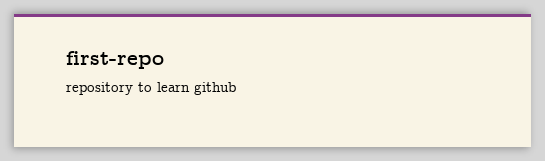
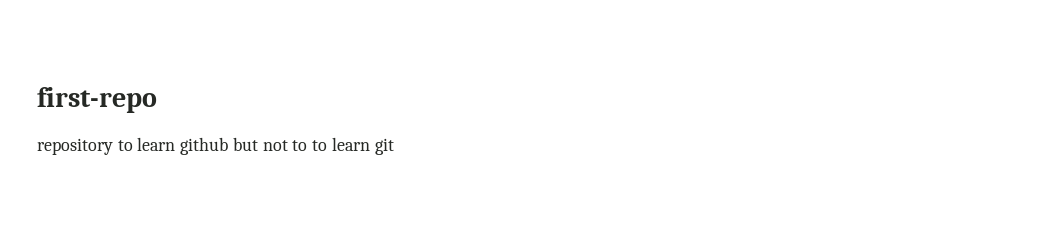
(236, 88) none -> [232,137,394,155] but not to to learn git

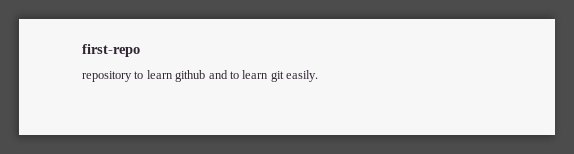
[232,137,308,151] but not to -> [208,70,228,79] and
(394, 146) none -> [286,70,318,82] easily.

